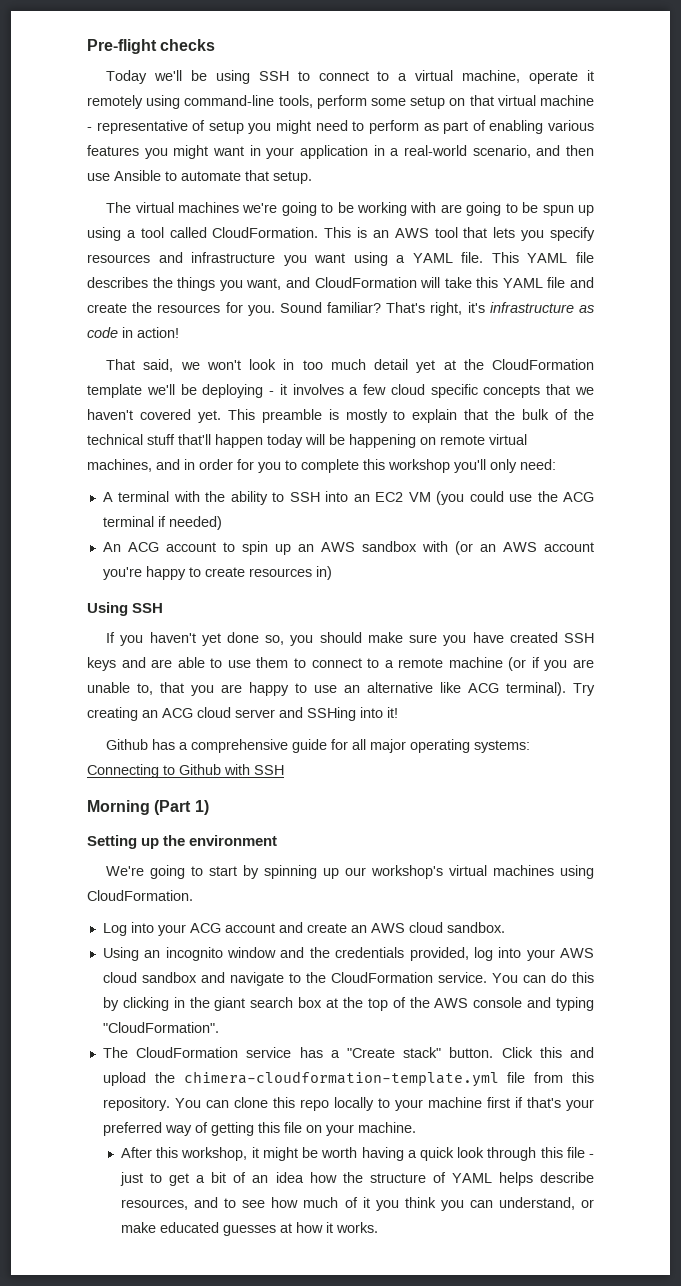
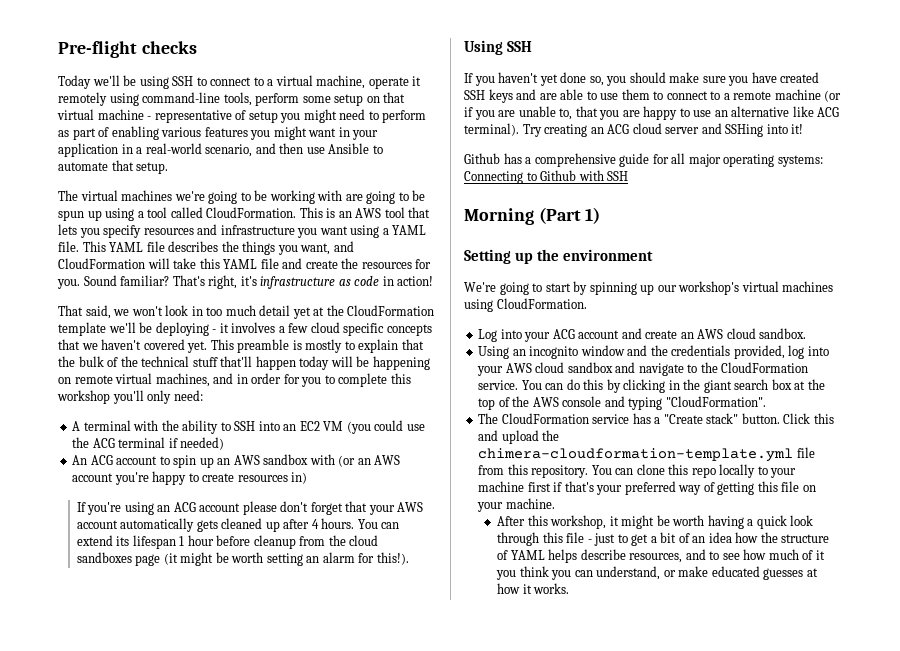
(332, 573) none -> [76,501,424,515] [76,518,400,532] [76,535,379,549] [76,552,409,566] // If you're using an ACG account please don't forget that your AWS account automatically gets cleaned up after 4 hours. You can extend its lifespan 1 hour before cleanup from the cloud sandboxes page (it might be worth setting an alarm for this!).

